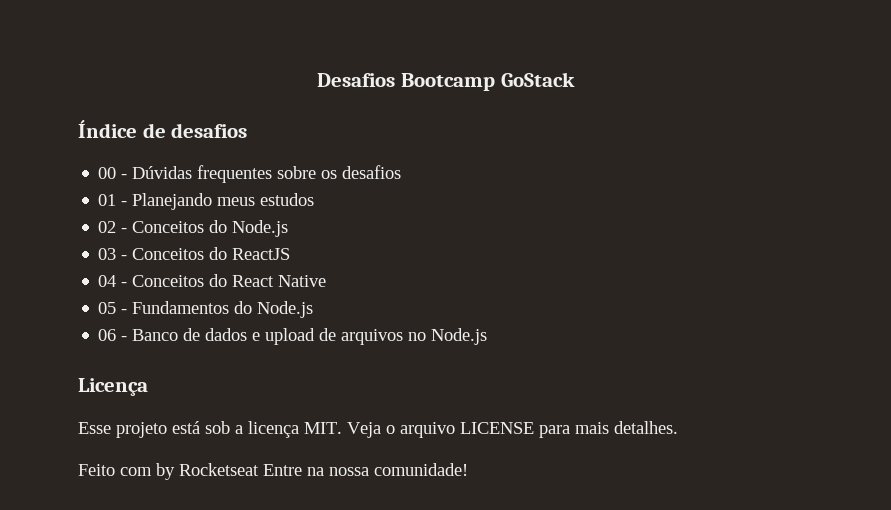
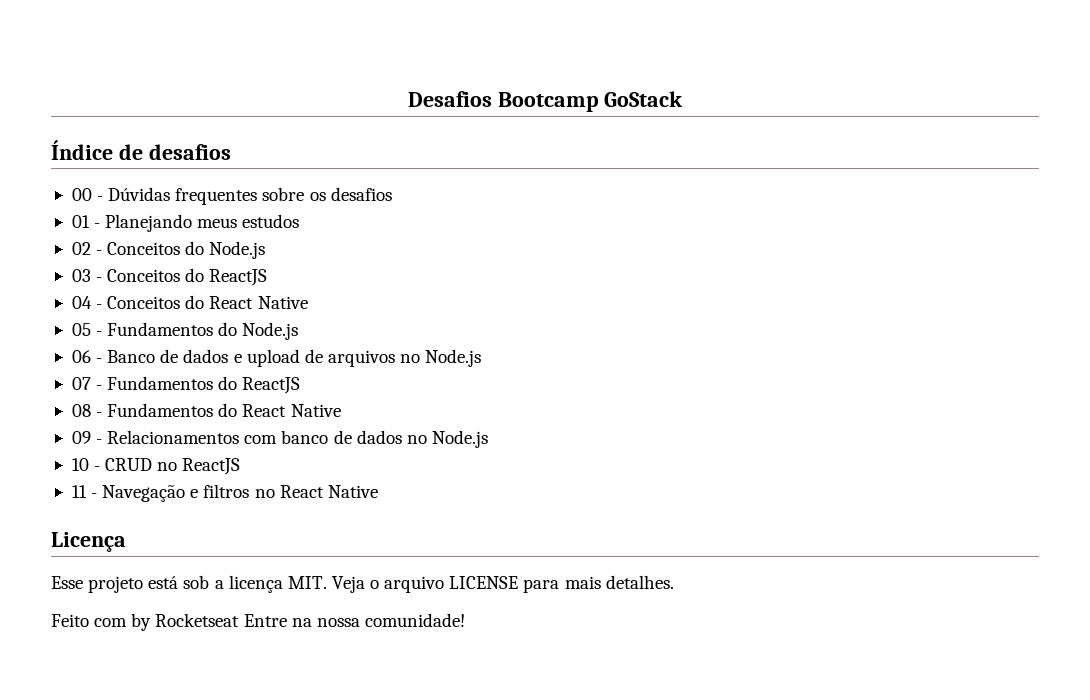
(488, 336) none -> [71,376,301,394] [71,403,341,417] [71,430,488,448] [71,458,241,475] [71,484,378,502] // 07 - Fundamentos do ReactJS // 08 - Fundamentos do React Native // 09 - Relacionamentos com banco de dados no Node.js // 10 - CRUD no ReactJS // 11 - Navegação e filtros no React Native

